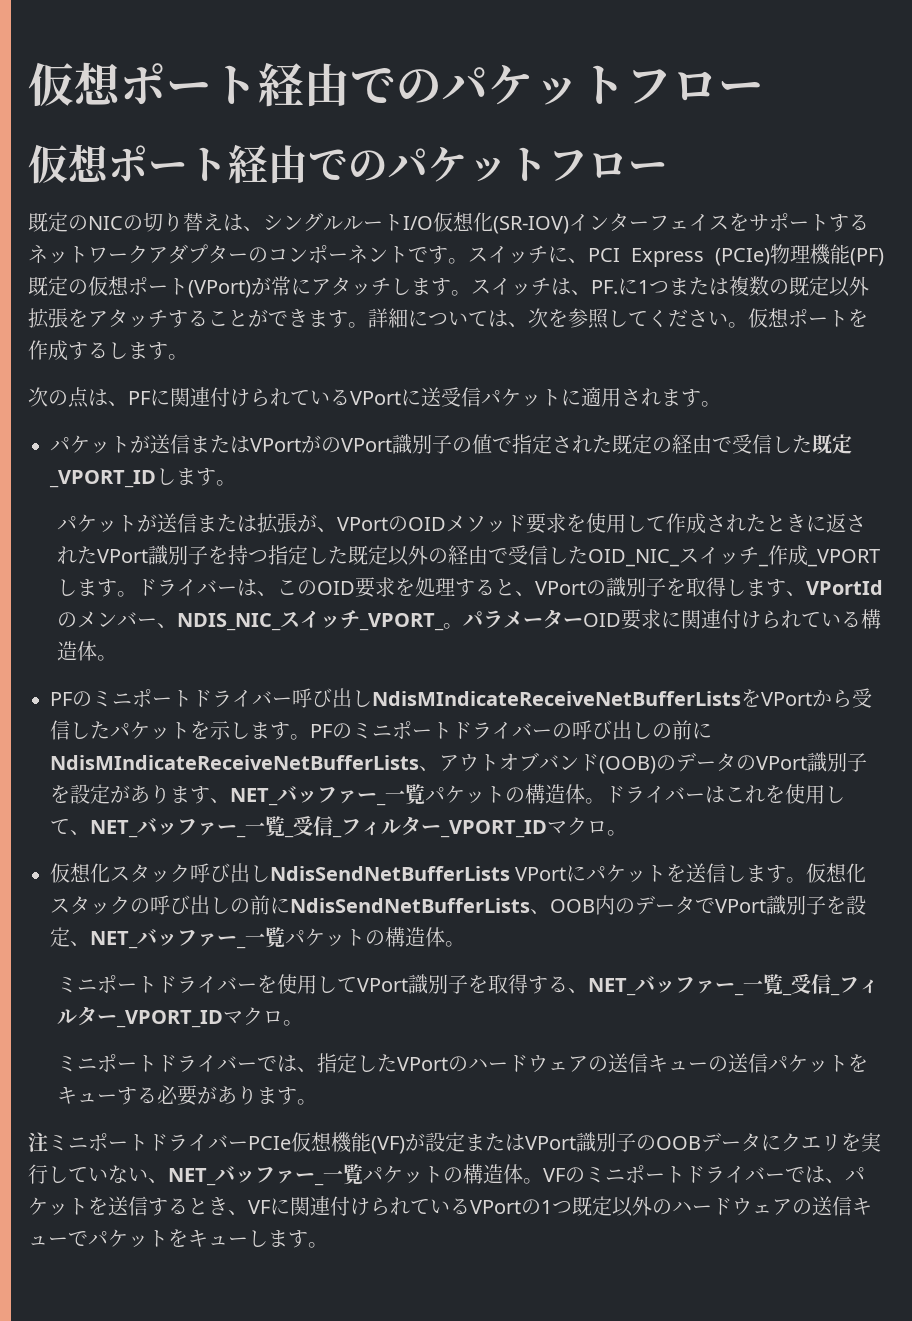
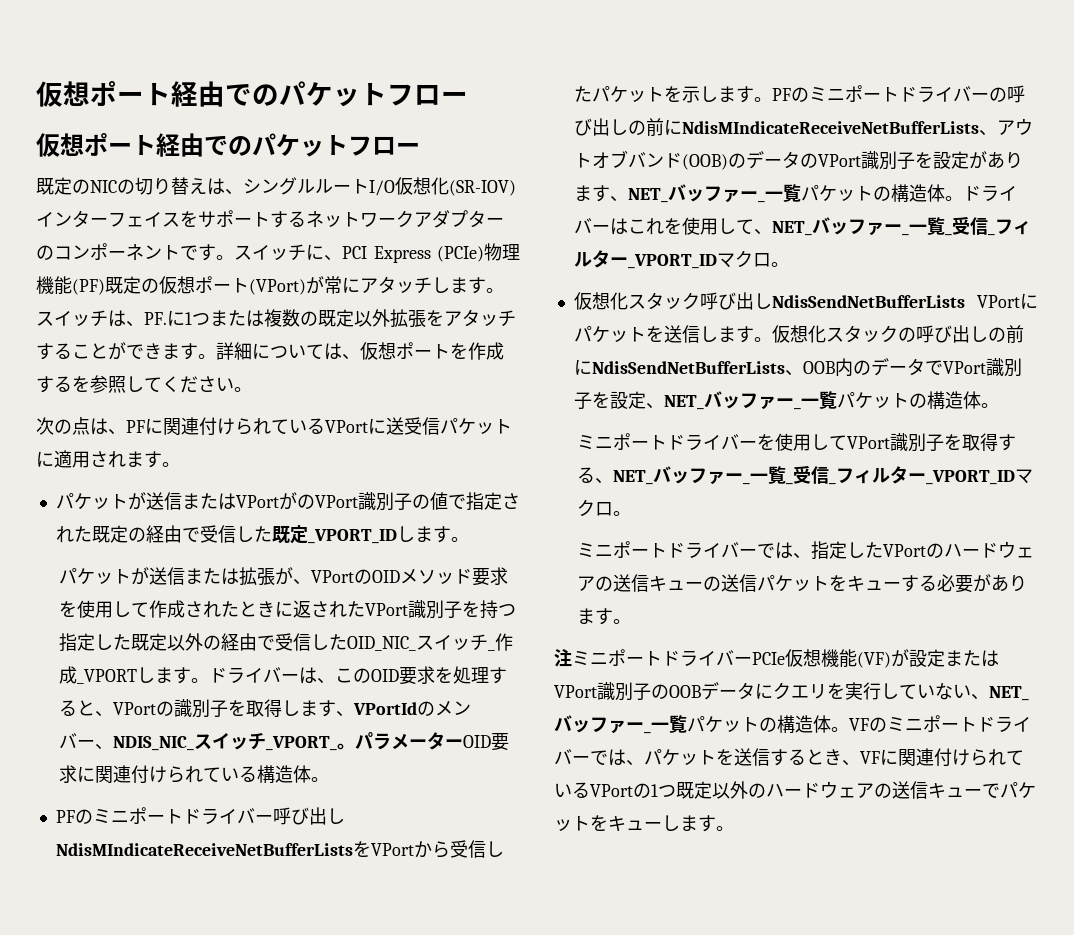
[528,308,748,329] 次を参照してください。 -> (360, 357) none
[108,342,168,360] します -> [72,375,234,393] を参照してください

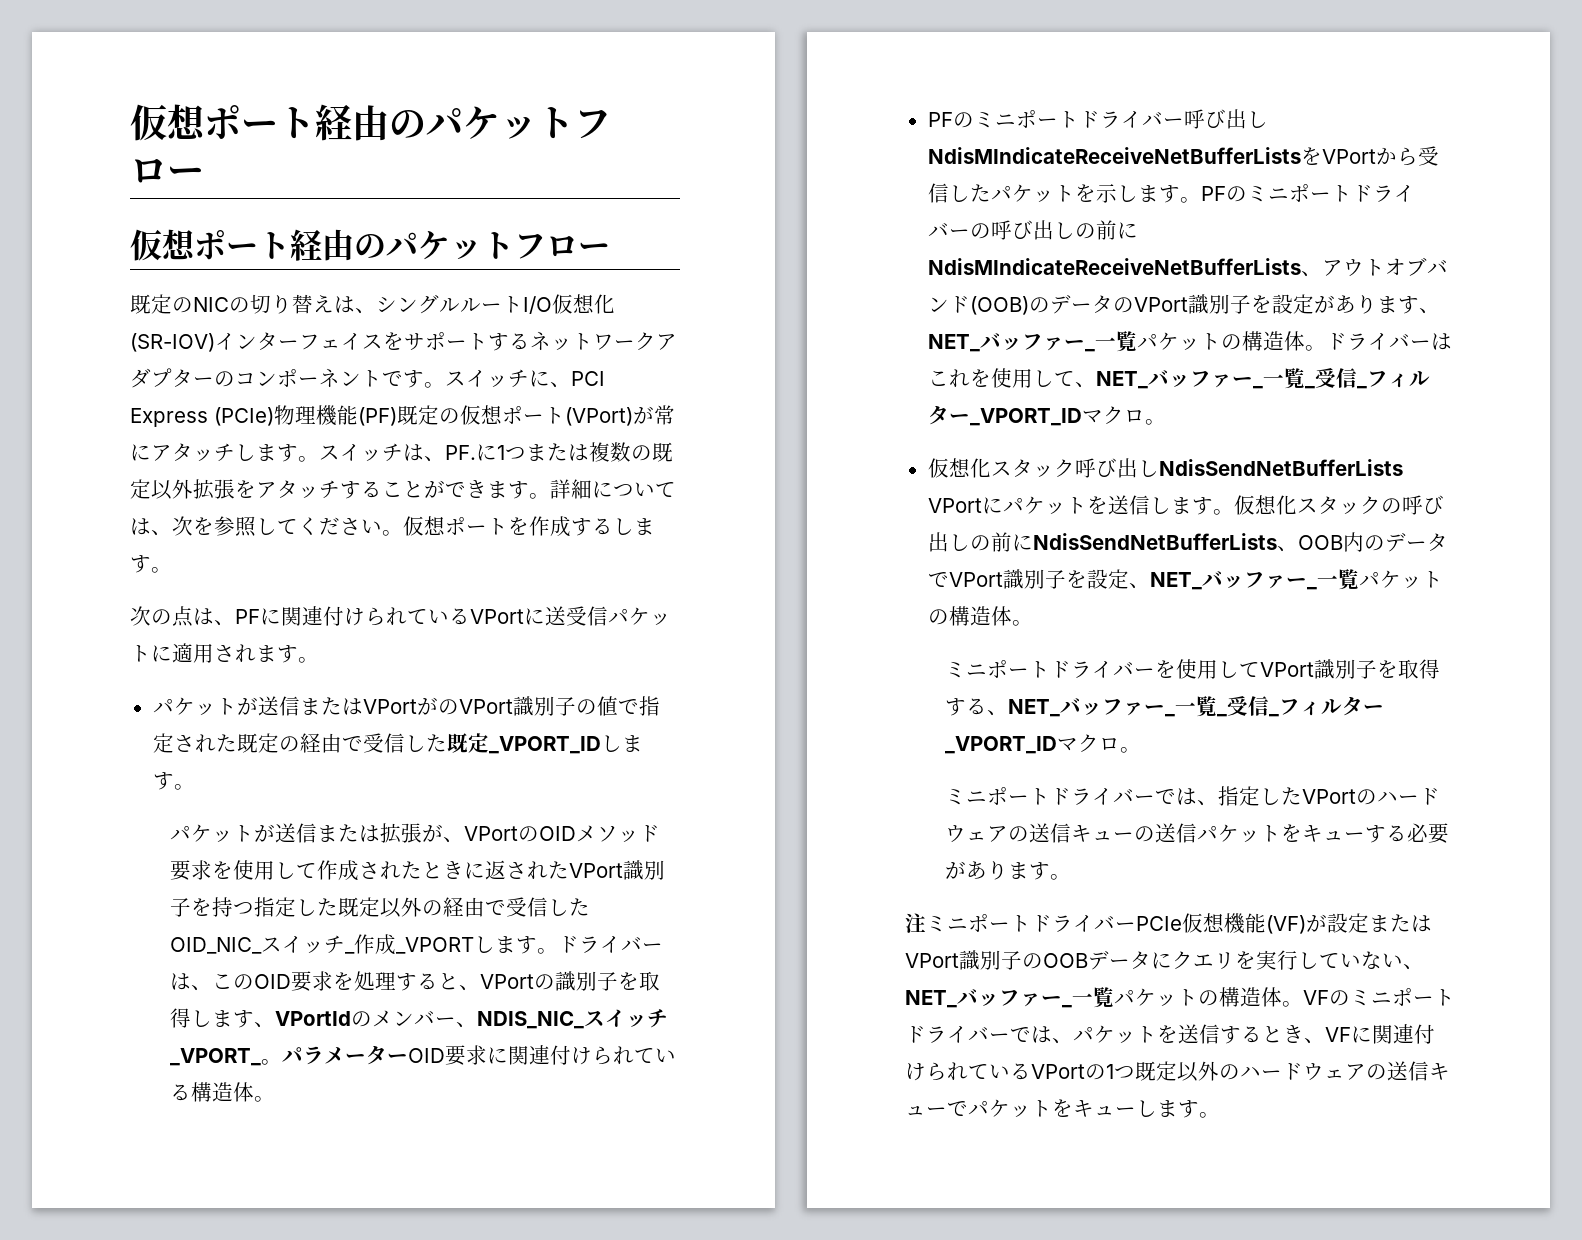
[36,81,252,107] 仮想ポート経由で -> [130,104,389,141] 仮想ポート経由
[204,135,228,156] で -> (354, 245) none
(360, 357) none -> [172,516,403,537] 次を参照してください。
[72,375,234,393] を参照してください -> [613,518,655,535] [130,555,151,573] します

